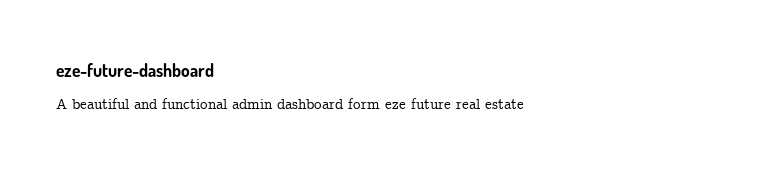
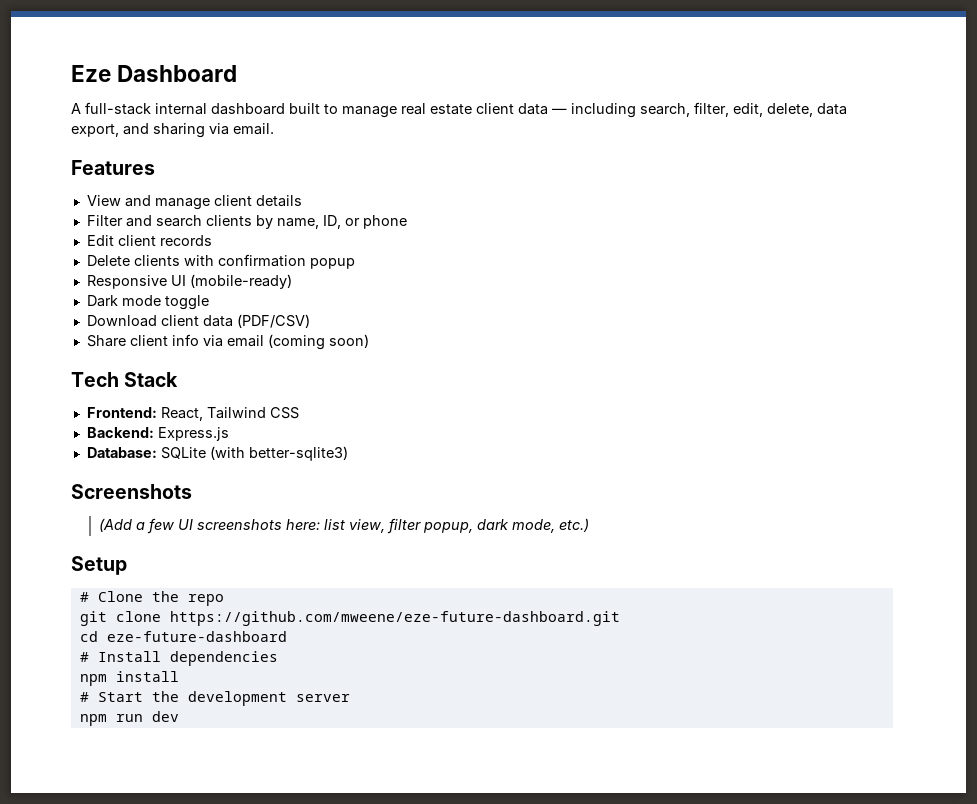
[56,63,214,77] [56,98,524,109] eze-future-dashboard // A beautiful and functional admin dashboard form eze future real estate -> [71,65,238,82] [71,102,847,118] [71,123,274,138] [71,160,155,175] [86,195,302,210] [86,215,407,229] [86,235,212,246] [86,254,355,269] [86,274,292,289] [86,295,209,310] [86,314,310,328] [86,334,369,350] [71,372,179,387] [86,407,299,421] [86,427,229,441] [86,446,348,461] [71,484,192,499] [99,518,590,534] [71,556,127,575] [79,591,224,606] [79,611,620,626] [79,631,287,642] [79,651,278,666] [79,671,179,686] [79,691,350,706] [79,711,179,726] Eze Dashboard // A full-stack internal dashboard built to manage real estate client data — including search, filter, edit, delete, data export, and sharing via email. // Features // View and manage client details // Filter and search clients by name, ID, or phone // Edit client records // Delete clients with confirmation popup // Responsive UI (mobile-ready) // Dark mode toggle // Download client data (PDF/CSV) // Share client info via email (coming soon) // Tech Stack // Frontend: React, Tailwind CSS // Backend: Express.js // Database: SQLite (with better-sqlite3) // Screenshots // (Add a few UI screenshots here: list view, filter popup, dark mode, etc.) // Setup // # Clone the repo // git clone https://github.com/mweene/eze-future-dashboard.git // cd eze-future-dashboard // # Install dependencies // npm install // # Start the development server // npm run dev

